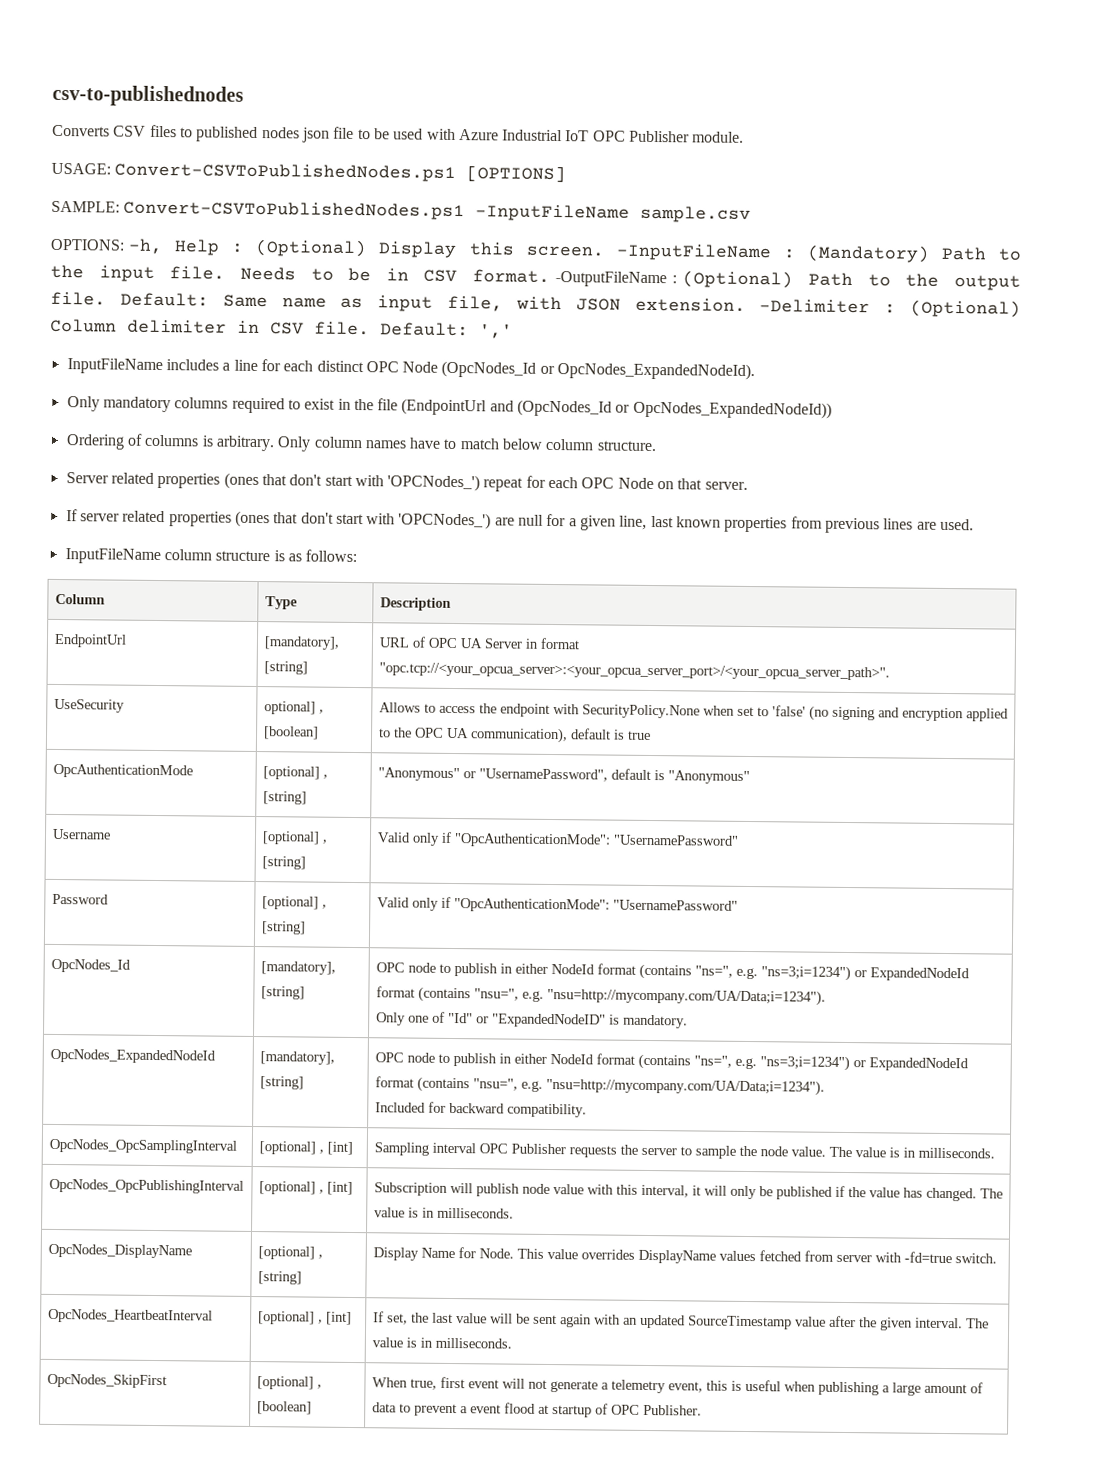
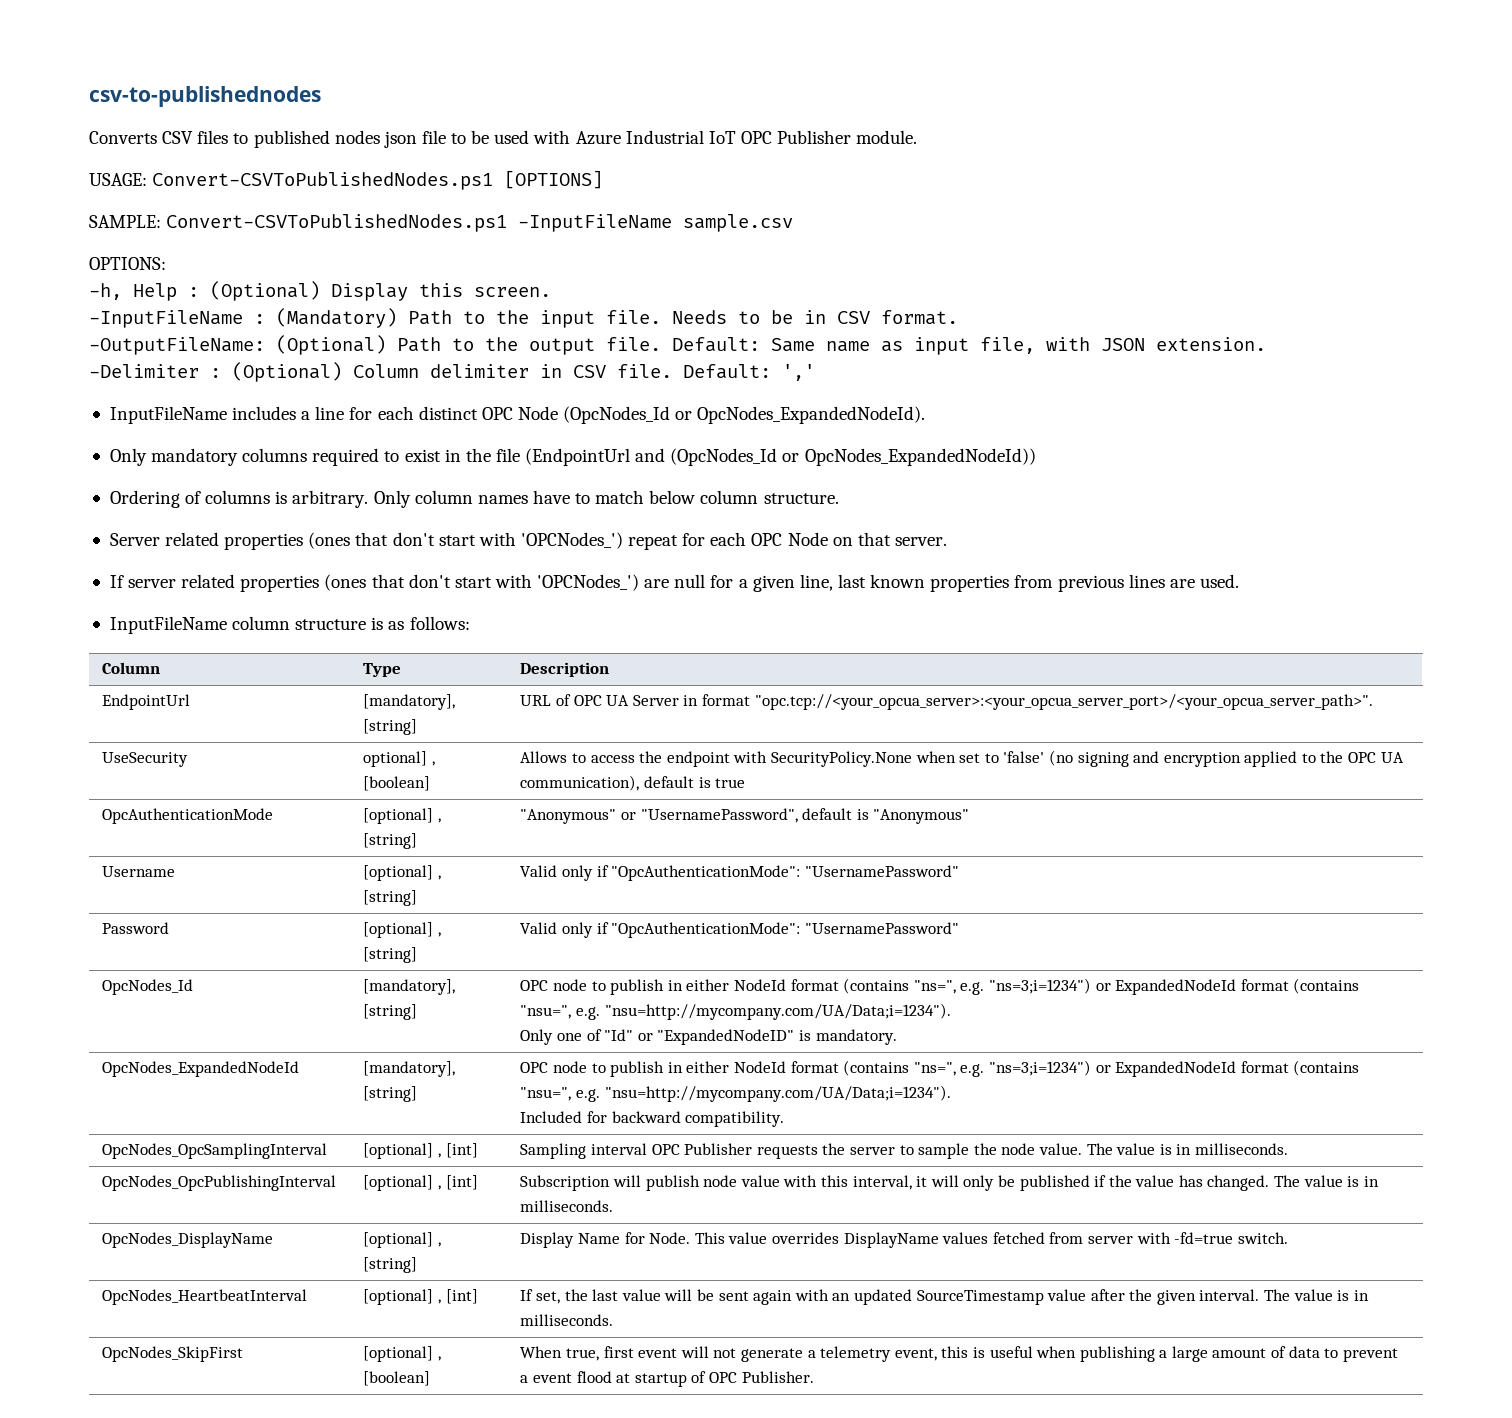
(125, 244) none -> (166, 263) //
(604, 251) none -> (551, 292) //
[555,271,678,288] -OutputFileName : -> [89,337,265,355] // -OutputFileName:
(746, 304) none -> (1266, 344) //

